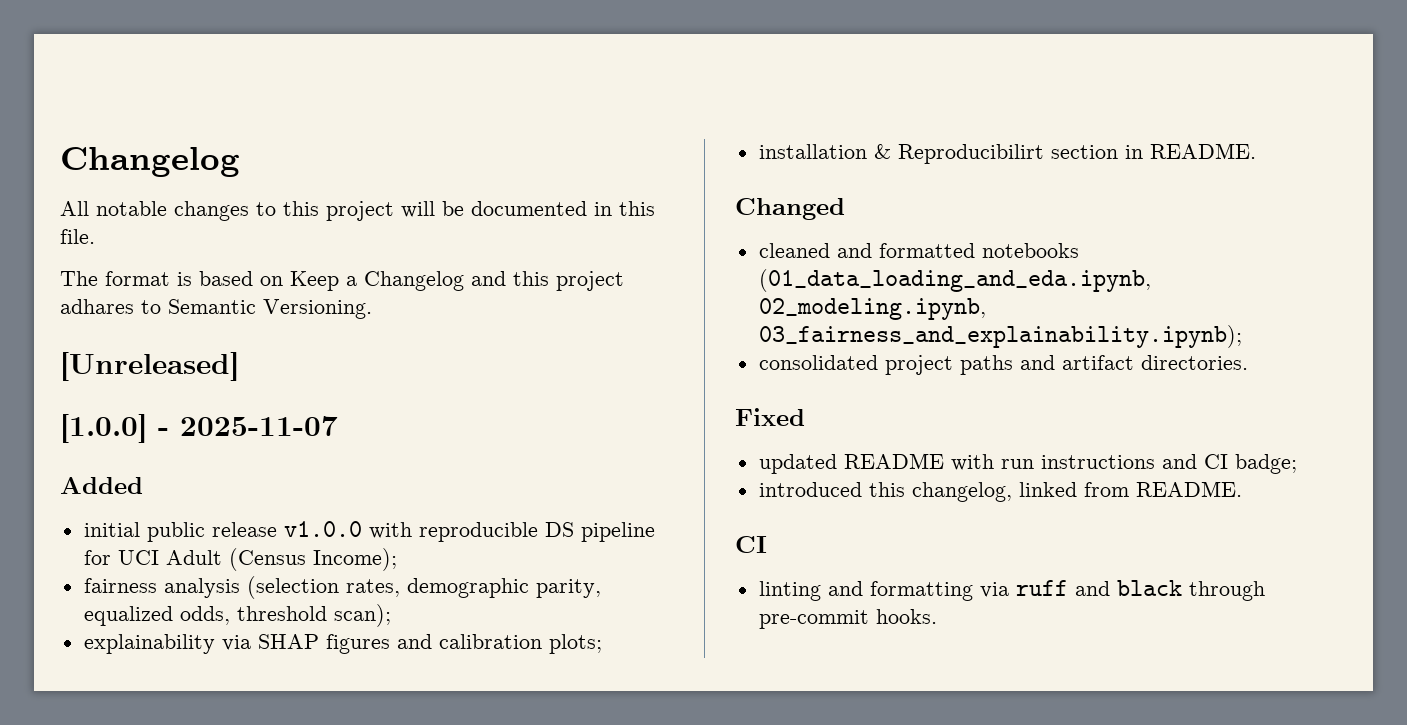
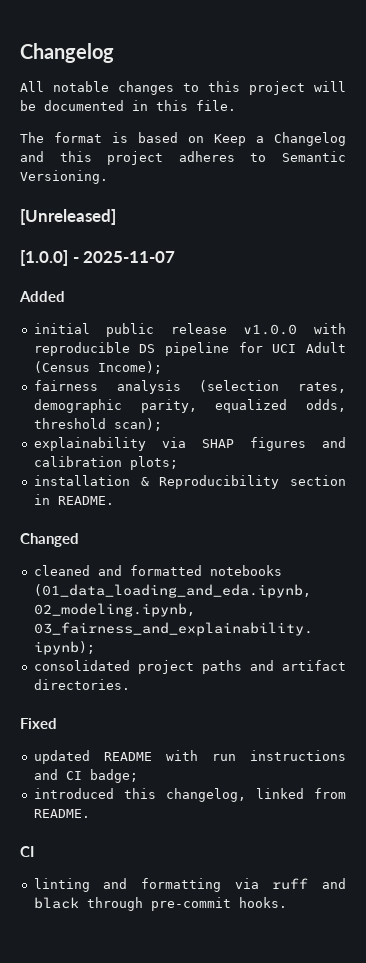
[60,299,134,314] adhares -> [178,151,235,162] adheres
[897,144,1044,164] Reproducibilirt -> [159,475,280,489] Reproducibility

